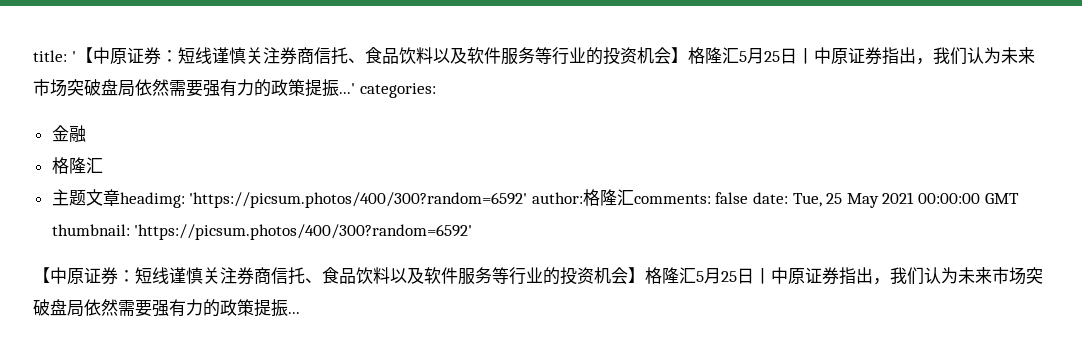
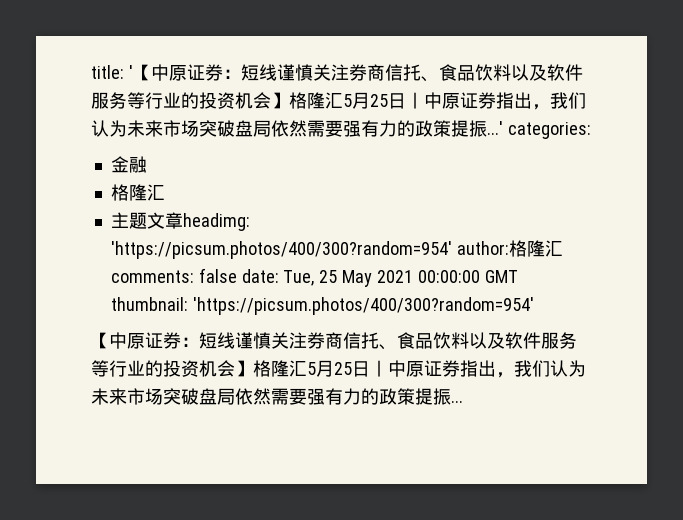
[189,192,528,208] 'https://picsum.photos/400/300?random=6592' -> [110,241,452,259] 'https://picsum.photos/400/300?random=954'
[134,224,473,240] 'https://picsum.photos/400/300?random=6592' -> [192,297,534,315] 'https://picsum.photos/400/300?random=954'

